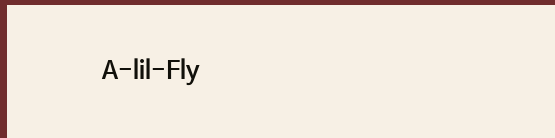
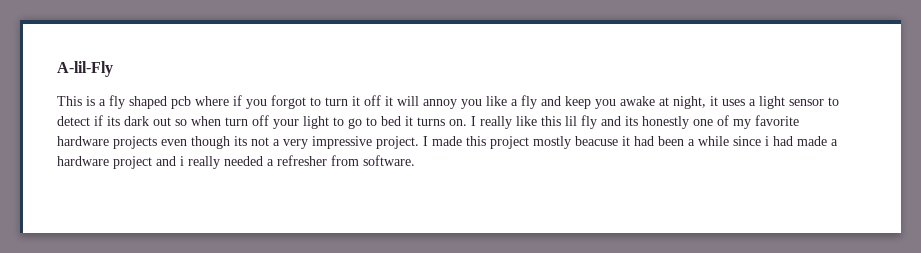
(200, 72) none -> [57,95,839,109] [57,115,799,129] [57,136,838,149] [57,155,415,169] // This is a fly shaped pcb where if you forgot to turn it off it will annoy you like a fly and keep you awake at night, it uses a light sensor to detect if its dark out so when turn off your light to go to bed it turns on. I really like this lil fly and its honestly one of my favorite hardware projects even though its not a very impressive project. I made this project mostly beacuse it had been a while since i had made a hardware project and i really needed a refresher from software.

